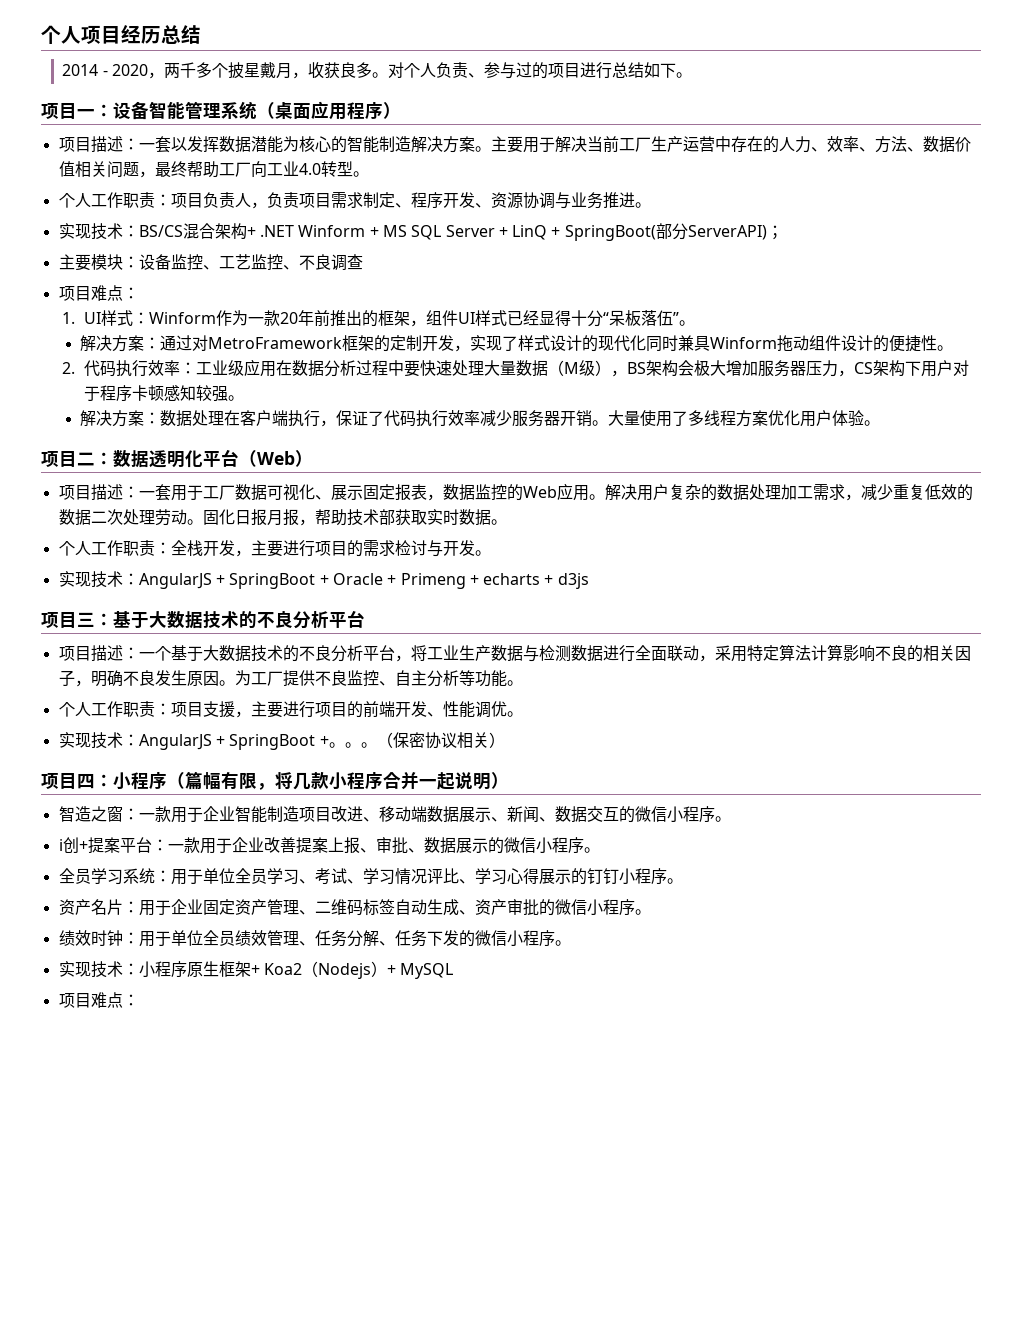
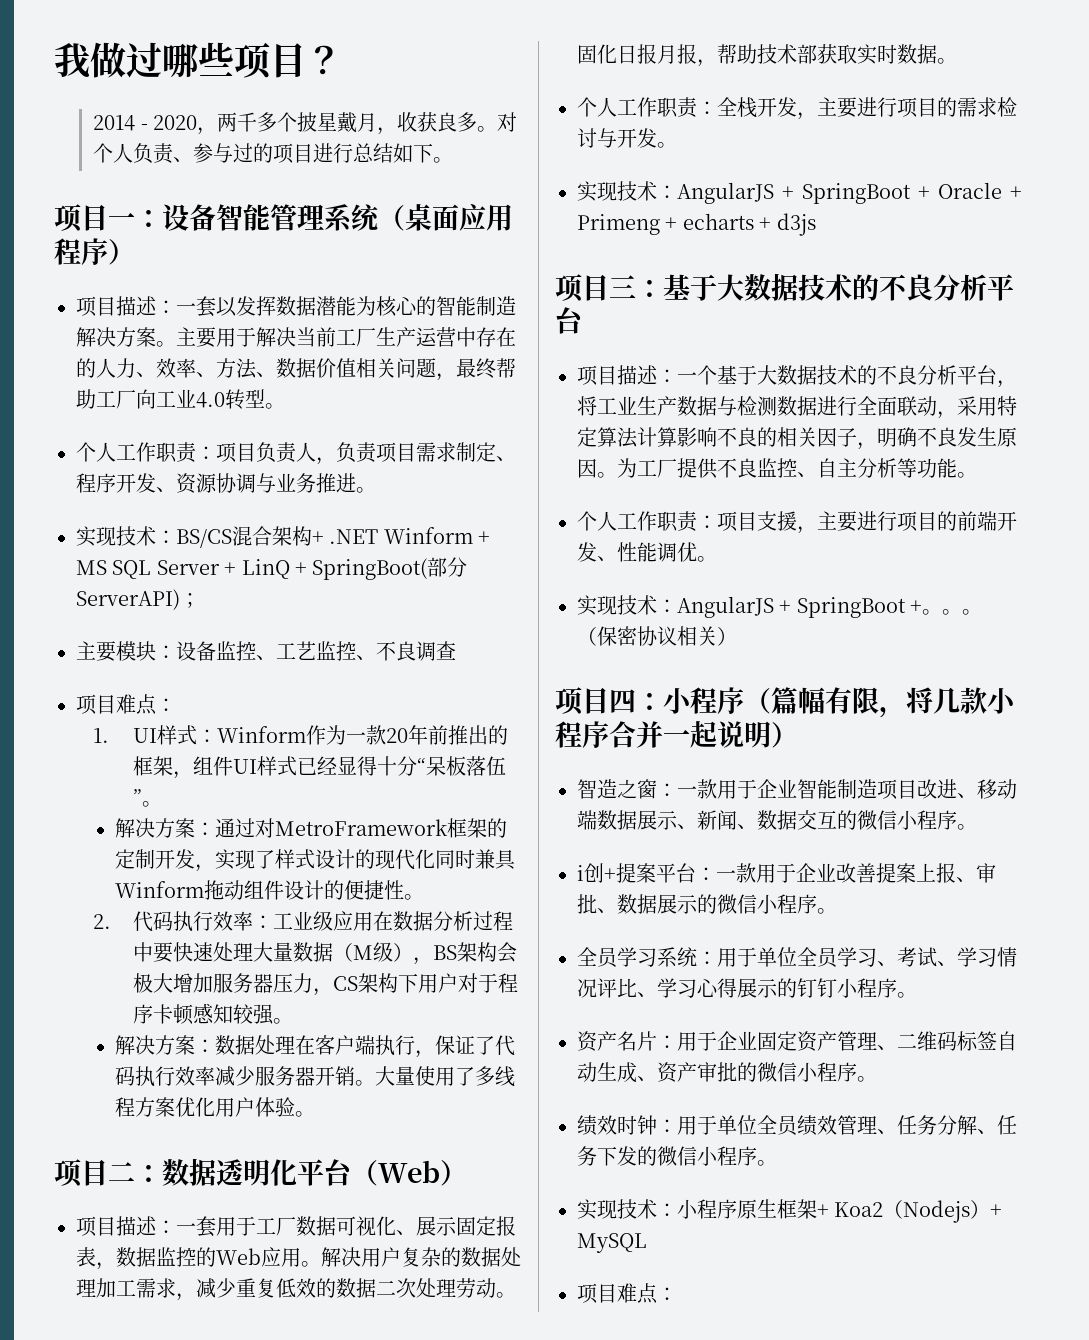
[41,25,201,44] 个人项目经历总结 -> [54,42,342,80] 我做过哪些项目？

